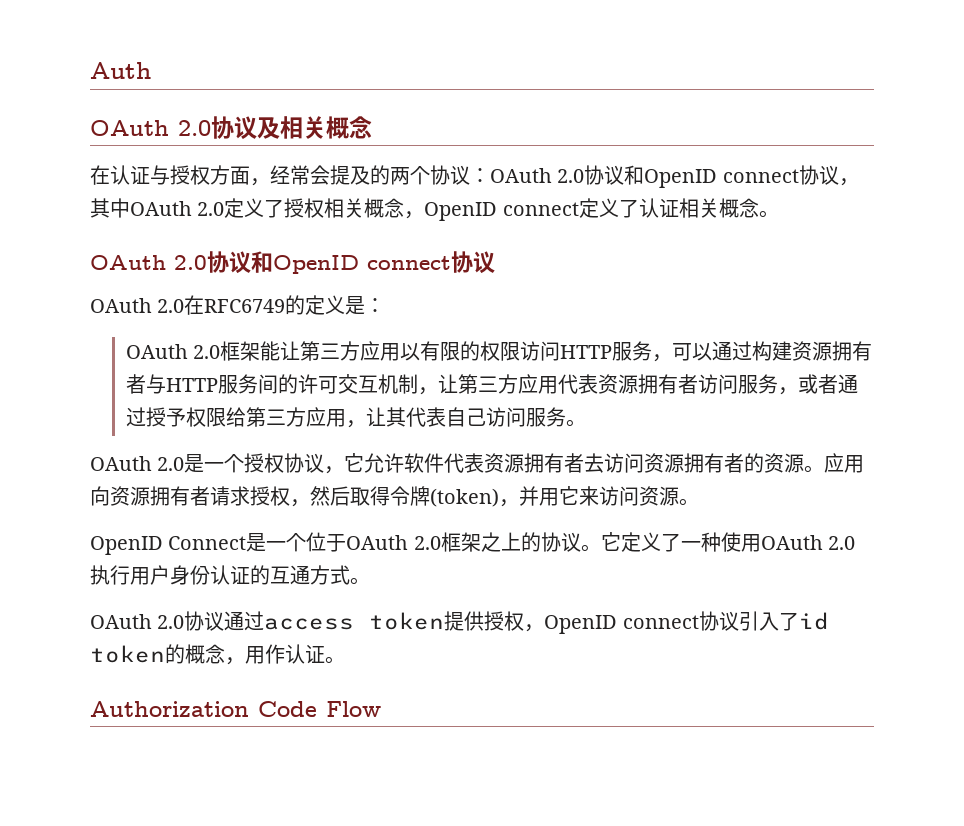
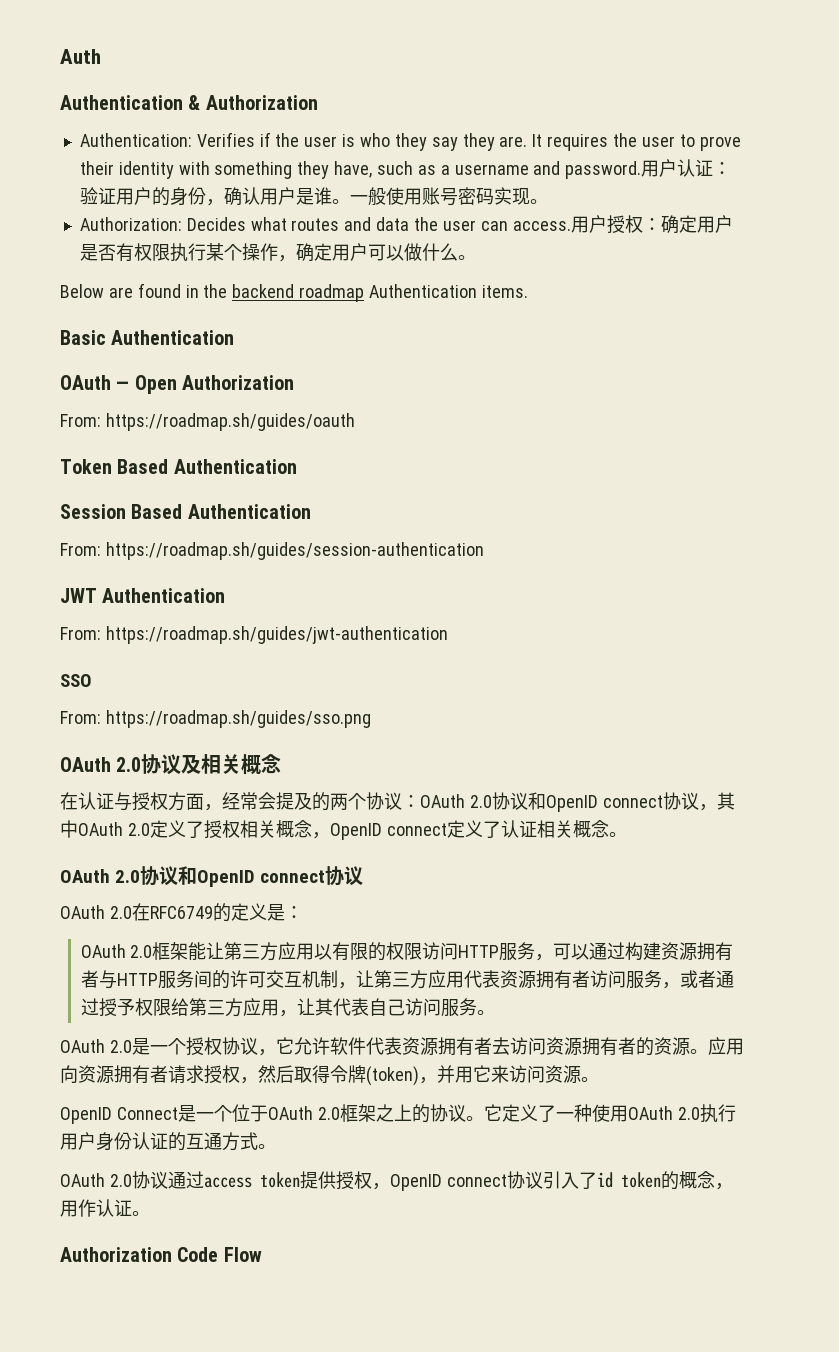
(151, 70) none -> [60,95,318,110] [79,132,741,151] [79,159,732,179] [79,187,548,206] [79,215,733,234] [79,243,476,262] [60,283,528,302] [60,330,235,345] [60,375,295,394] [60,413,355,431] [60,459,297,474] [60,504,311,519] [60,542,484,560] [60,588,226,603] [60,626,448,644] [60,674,92,687] [60,710,371,728] // Authentication & Authorization // Authentication: Verifies if the user is who they say they are. It requires the user to prove their identity with something they have, such as a username and password.用户认证：验证用户的身份，确认用户是谁。一般使用账号密码实现。 // Authorization: Decides what routes and data the user can access.用户授权：确定用户是否有权限执行某个操作，确定用户可以做什么。 // Below are found in the backend roadmap Authentication items. // Basic Authentication // OAuth — Open Authorization // From: https://roadmap.sh/guides/oauth // Token Based Authentication // Session Based Authentication // From: https://roadmap.sh/guides/session-authentication // JWT Authentication // From: https://roadmap.sh/guides/jwt-authentication // SSO // From: https://roadmap.sh/guides/sso.png

